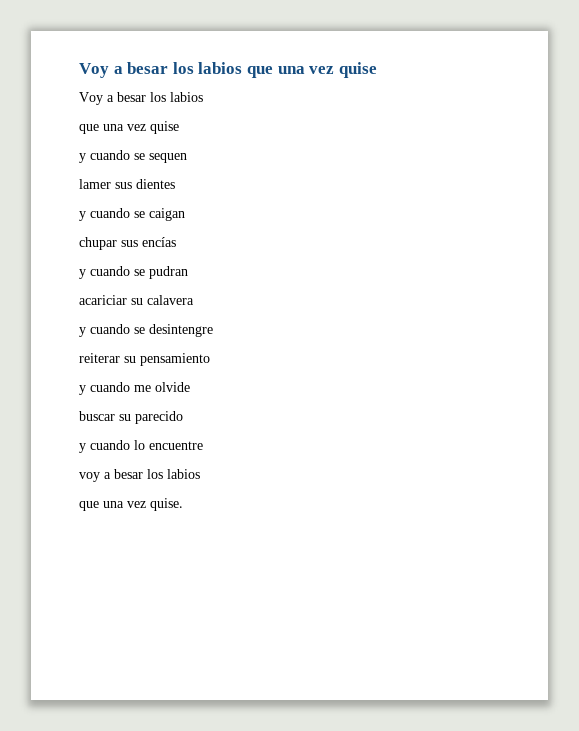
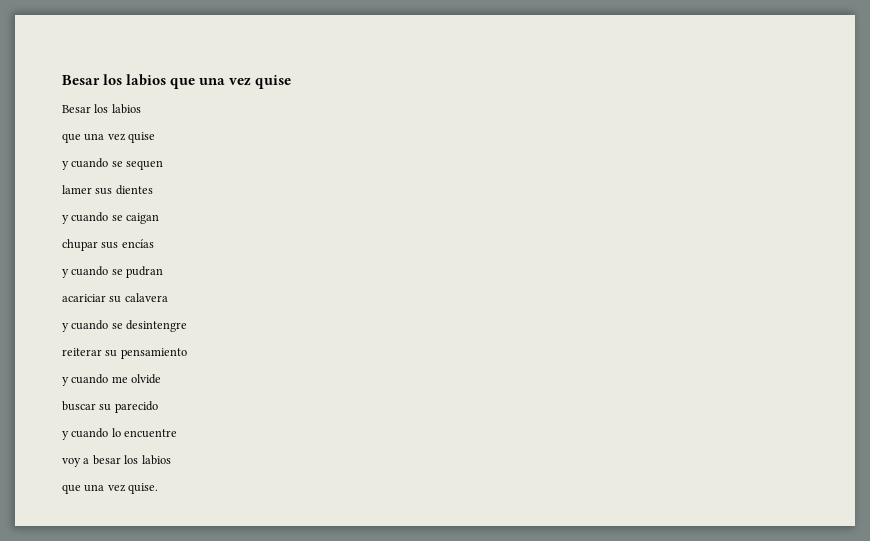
[79,62,169,78] Voy a besar -> [62,75,100,85] Besar
[79,92,146,105] Voy a besar -> [62,105,91,113] Besar

